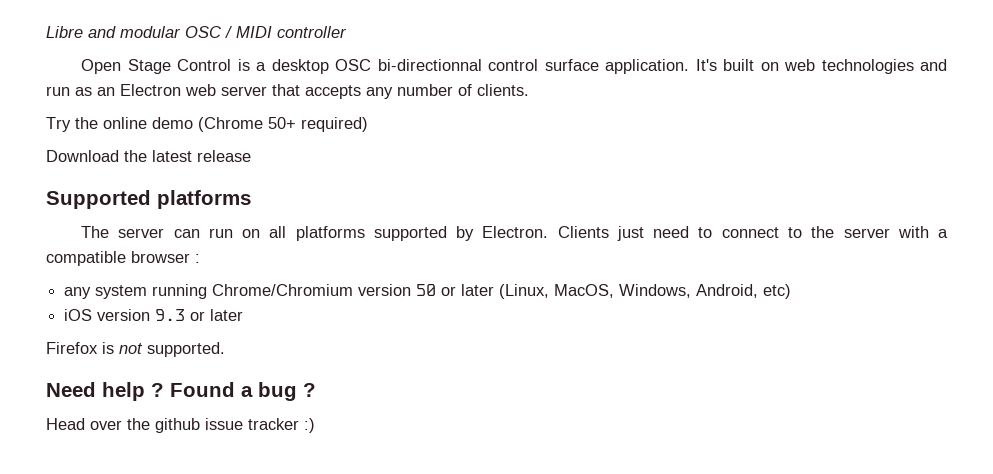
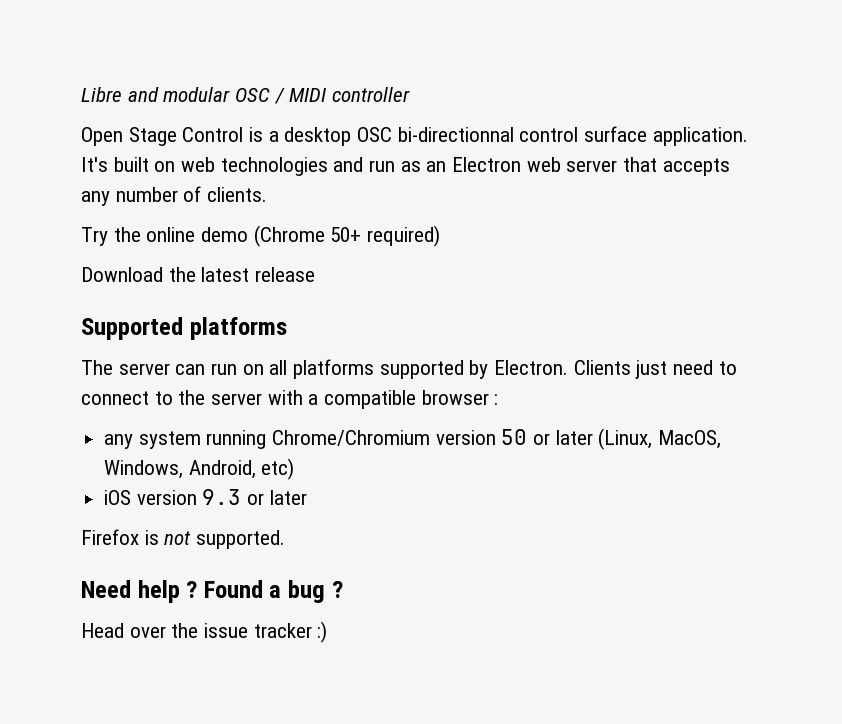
[155,418,200,433] github -> (199, 630) none

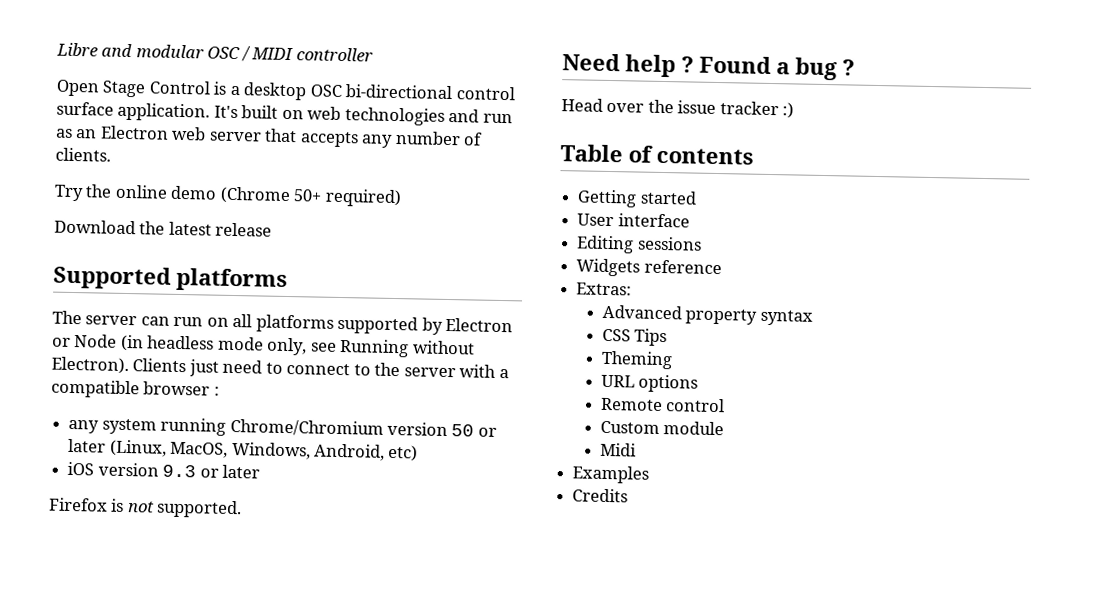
[397,127,514,142] bi-directionnal -> [345,84,454,100] bi-directional
[494,360,569,375] Electron. -> [445,317,514,333] [52,334,475,358] [51,356,129,375] Electron or Node (in headless mode only, see Running without Electron).
(328, 632) none -> [560,144,754,165] [577,189,697,208] [577,213,690,228] [576,235,702,254] [576,258,722,277] [576,282,633,296] [601,304,813,326] [601,328,668,347] [600,350,673,370] [600,374,699,393] [599,397,726,413] [599,420,725,436] [599,442,637,457] [572,465,650,484] [572,488,629,503] // Table of contents // Getting started // User interface // Editing sessions // Widgets reference // Extras: // Advanced property syntax // CSS Tips // Theming // URL options // Remote control // Custom module // Midi // Examples // Credits

